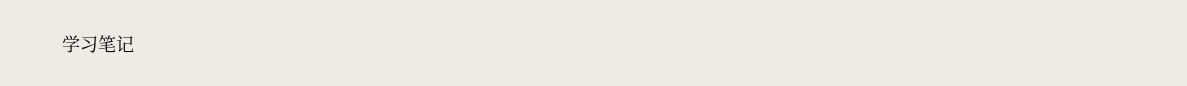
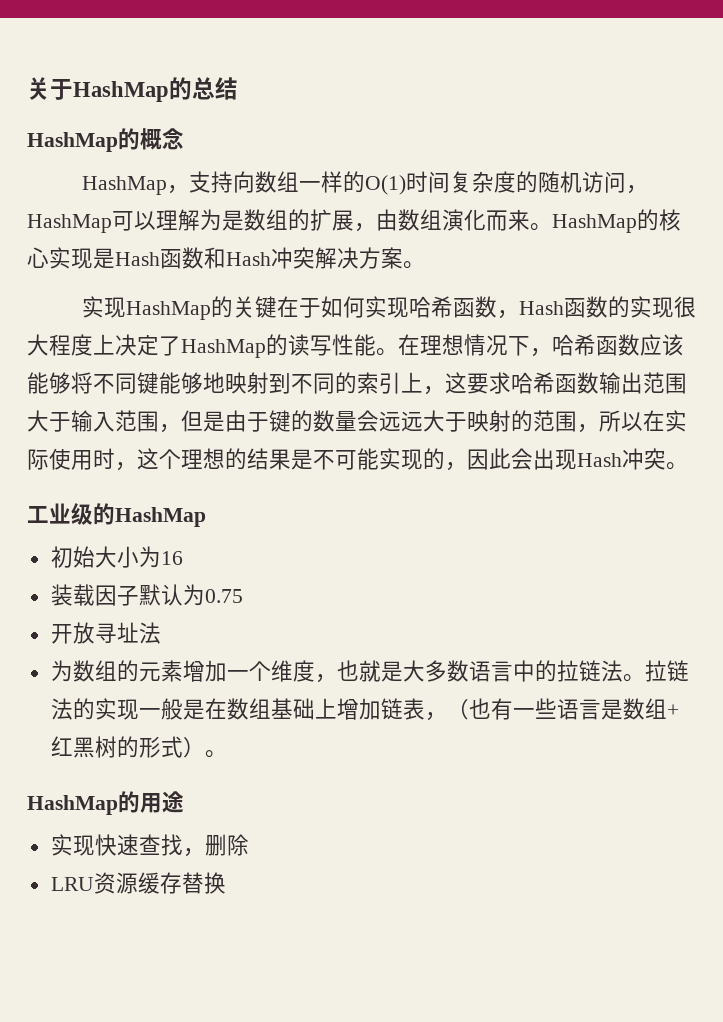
[62,35,134,53] 学习笔记 -> [27,77,238,102] [27,128,184,152] [81,171,648,195] [27,209,681,233] [27,247,425,269] [81,296,696,320] [27,334,684,358] [27,372,687,395] [27,410,687,433] [27,448,688,471] [27,503,206,527] [50,546,183,568] [50,584,243,606] [50,622,161,644] [50,660,689,683] [50,698,679,721] [50,736,227,758] [27,791,184,815] [50,834,249,857] [50,872,226,894] 关于HashMap的总结 // HashMap的概念 // HashMap，支持向数组一样的O(1)时间复杂度的随机访问，HashMap可以理解为是数组的扩展，由数组演化而来。HashMap的核心实现是Hash函数和Hash冲突解决方案。 // 实现HashMap的关键在于如何实现哈希函数，Hash函数的实现很大程度上决定了HashMap的读写性能。在理想情况下，哈希函数应该能够将不同键能够地映射到不同的索引上，这要求哈希函数输出范围大于输入范围，但是由于键的数量会远远大于映射的范围，所以在实际使用时，这个理想的结果是不可能实现的，因此会出现Hash冲突。 // 工业级的HashMap // 初始大小为16 // 装载因子默认为0.75 // 开放寻址法 // 为数组的元素增加一个维度，也就是大多数语言中的拉链法。拉链法的实现一般是在数组基础上增加链表，（也有一些语言是数组+红黑树的形式）。 // HashMap的用途 // 实现快速查找，删除 // LRU资源缓存替换

